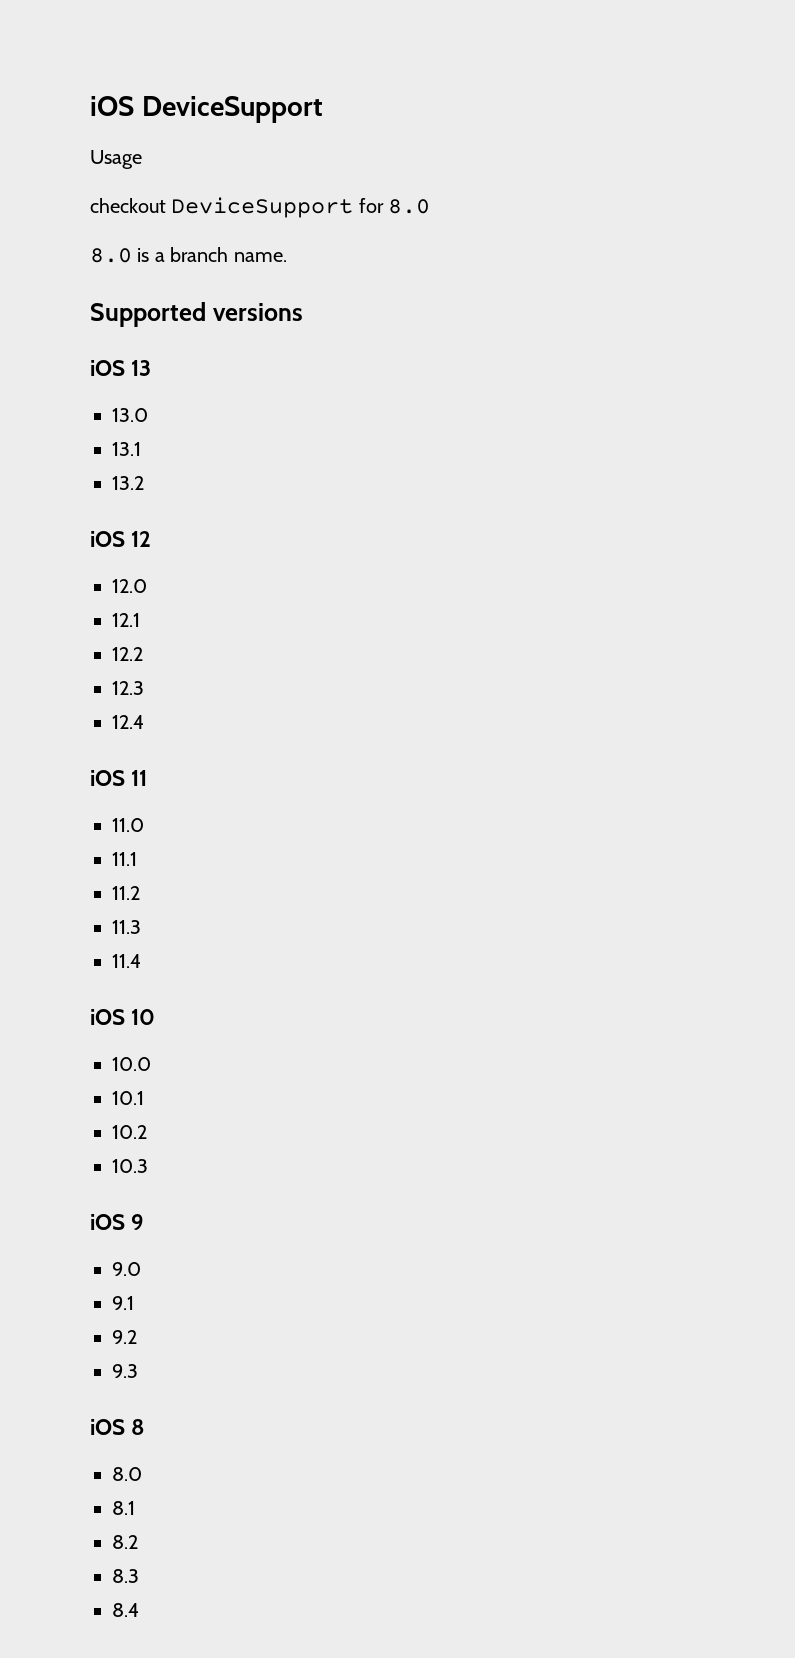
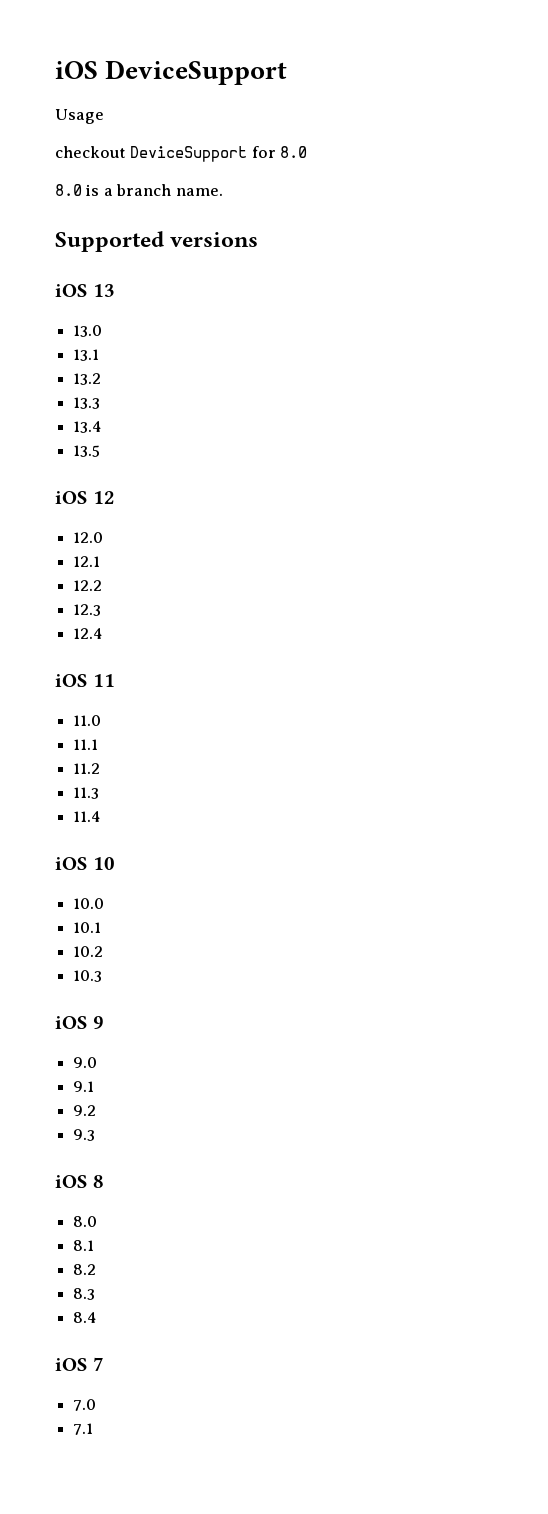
(144, 483) none -> [73,397,101,409] [73,421,103,433] [73,445,101,457] // 13.3 // 13.4 // 13.5
(139, 1610) none -> [55,1357,104,1371] [73,1399,97,1411] [73,1423,94,1435] // iOS 7 // 7.0 // 7.1

